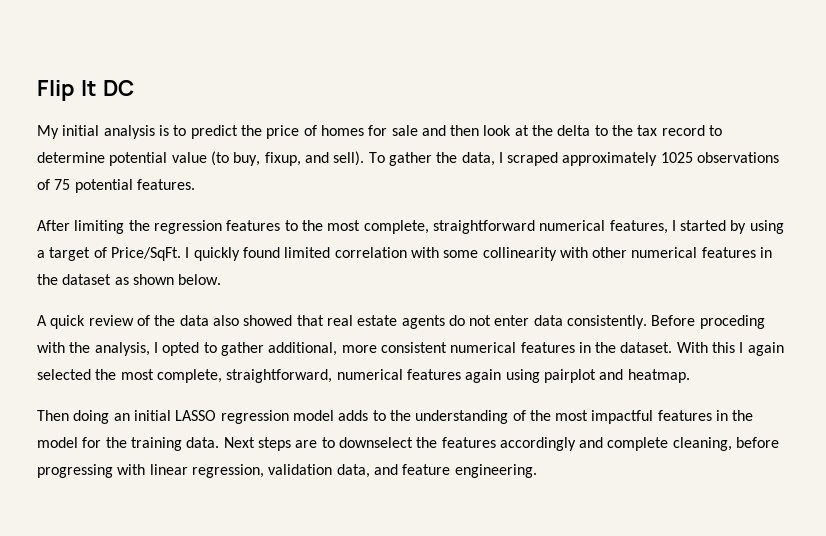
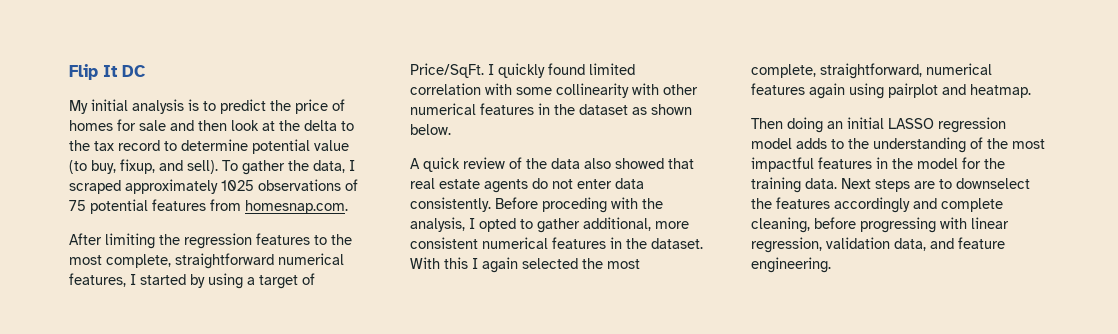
[136,179,195,190] features. -> [152,199,348,214] features from homesnap.com.

